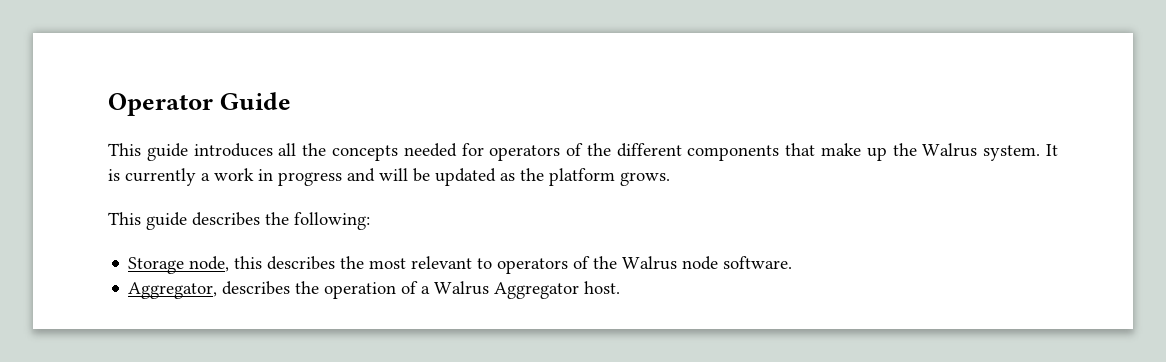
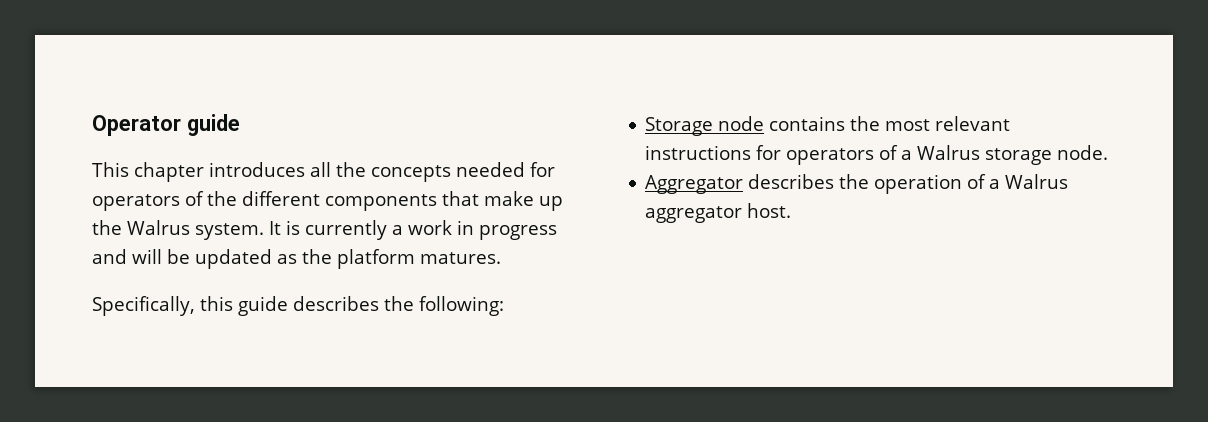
[220,92,292,110] [108,143,188,161] Guide // This guide -> [186,114,240,136] [92,162,204,182] guide // This chapter
[620,172,670,186] [108,212,141,225] grows. // This -> [420,252,501,264] [92,296,233,316] matures. // Specifically, this
[189,256,793,274] [128,282,218,299] node, this describes the most relevant to operators of the Walrus node software. // Aggregator, -> [718,116,1011,131] [645,145,1109,165] [645,175,744,194] node contains the most relevant instructions for operators of a Walrus storage node. // Aggregator
[494,282,580,299] Aggregator -> [645,206,743,223] aggregator

